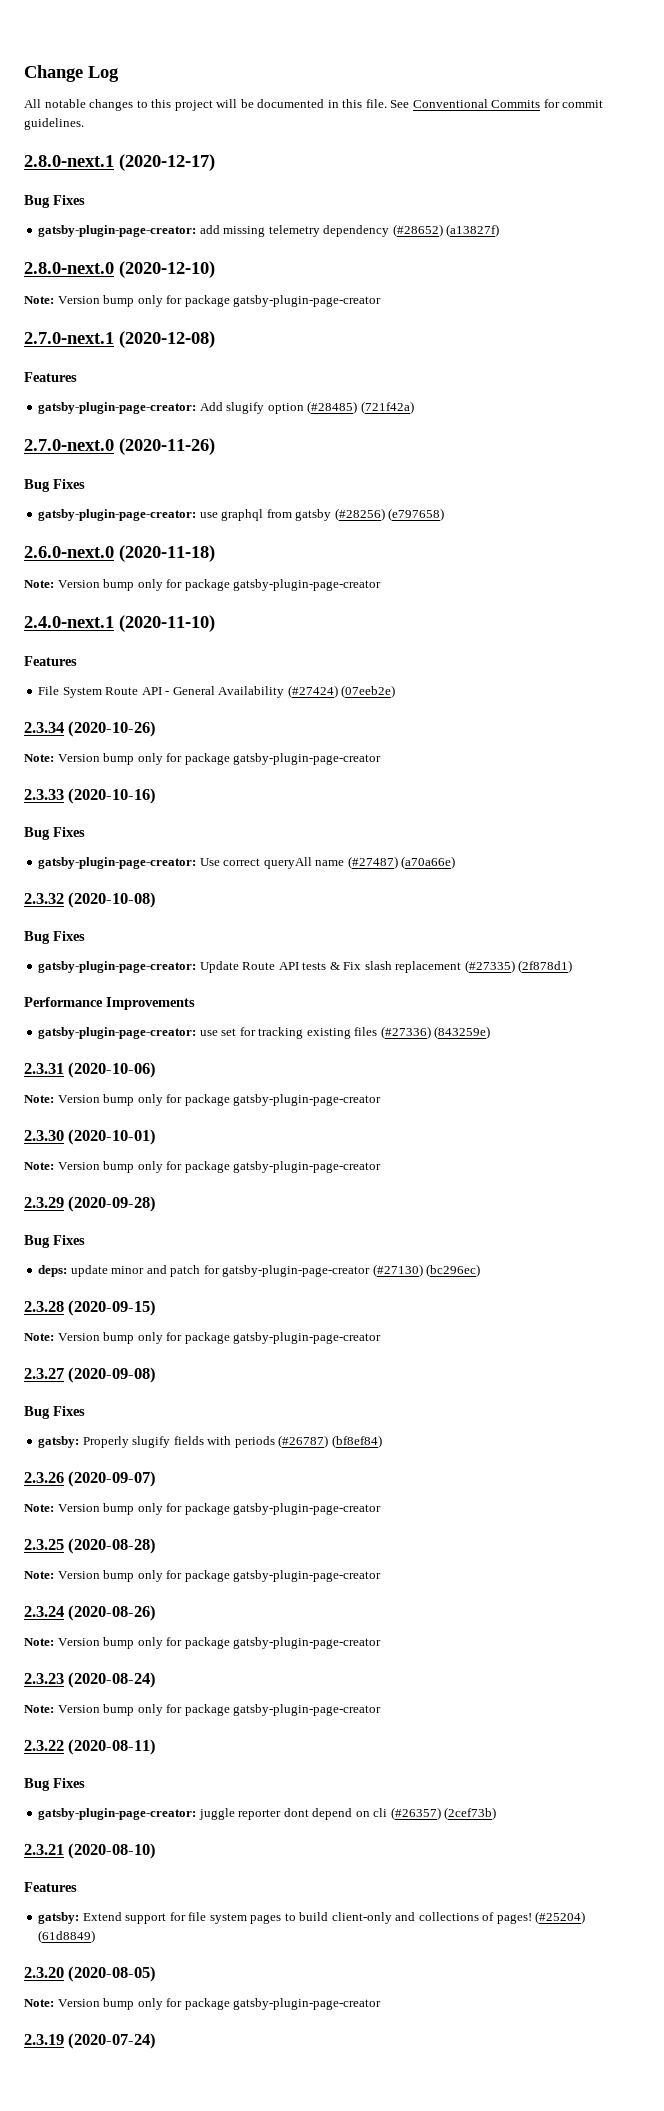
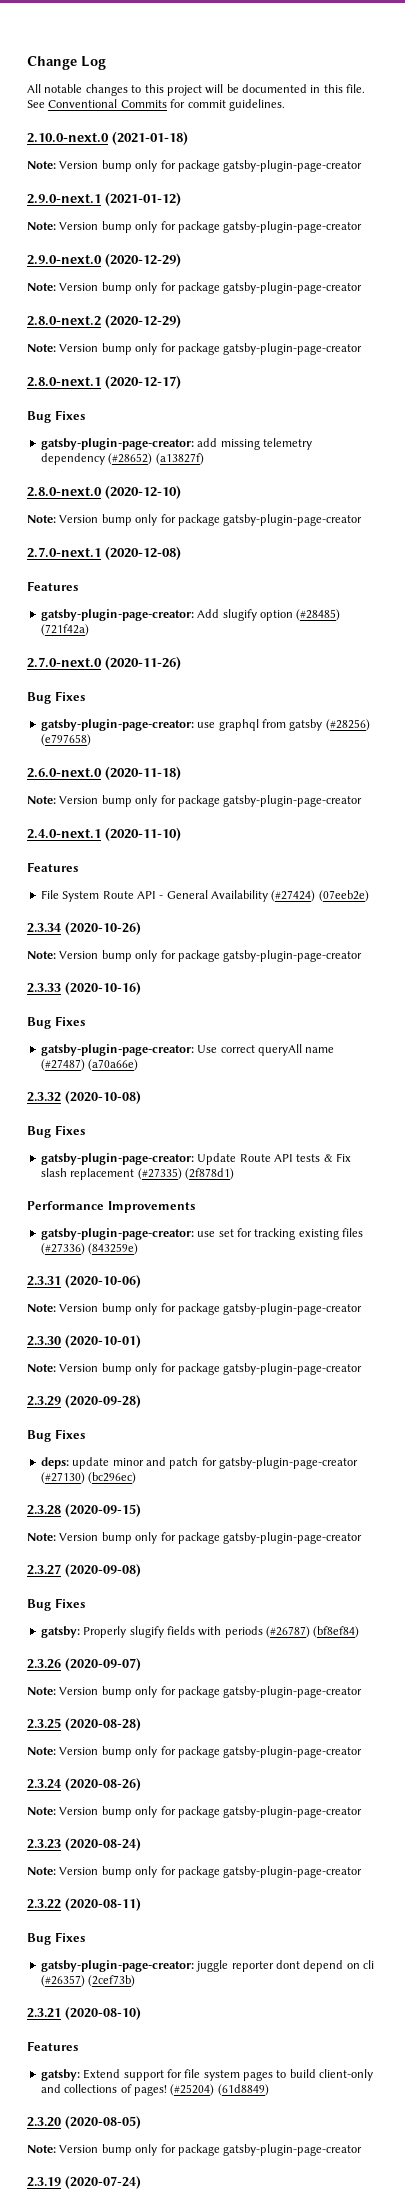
(84, 124) none -> [27,131,188,145] [27,160,363,172] [27,192,181,206] [27,221,363,233] [27,253,181,267] [27,282,363,294] [27,314,181,328] [27,343,363,355] // 2.10.0-next.0 (2021-01-18) // Note: Version bump only for package gatsby-plugin-page-creator // 2.9.0-next.1 (2021-01-12) // Note: Version bump only for package gatsby-plugin-page-creator // 2.9.0-next.0 (2020-12-29) // Note: Version bump only for package gatsby-plugin-page-creator // 2.8.0-next.2 (2020-12-29) // Note: Version bump only for package gatsby-plugin-page-creator

